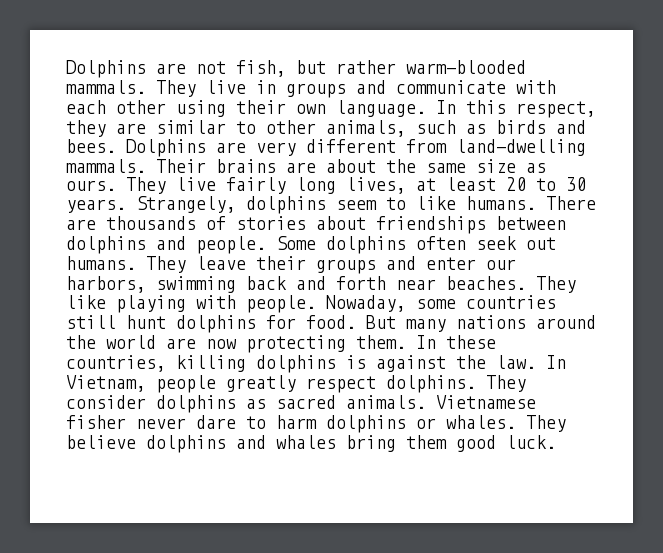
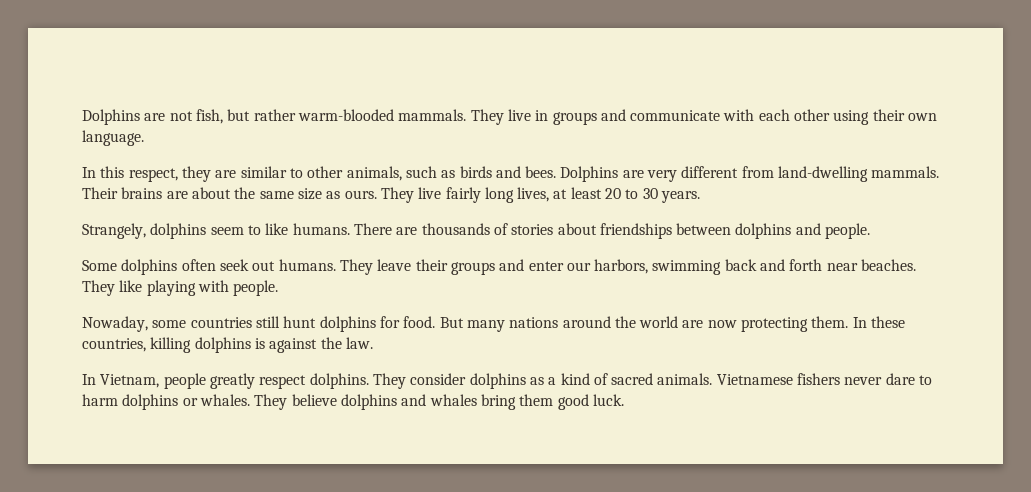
(426, 108) none -> (144, 138) //
(126, 206) none -> (701, 197) //
(266, 245) none -> (871, 231) //
(316, 304) none -> (279, 288) //
(536, 362) none -> (373, 343) //
(266, 404) none -> [548,373,608,385] a kind of
[66,415,126,429] fisher -> [797,373,841,385] fishers

